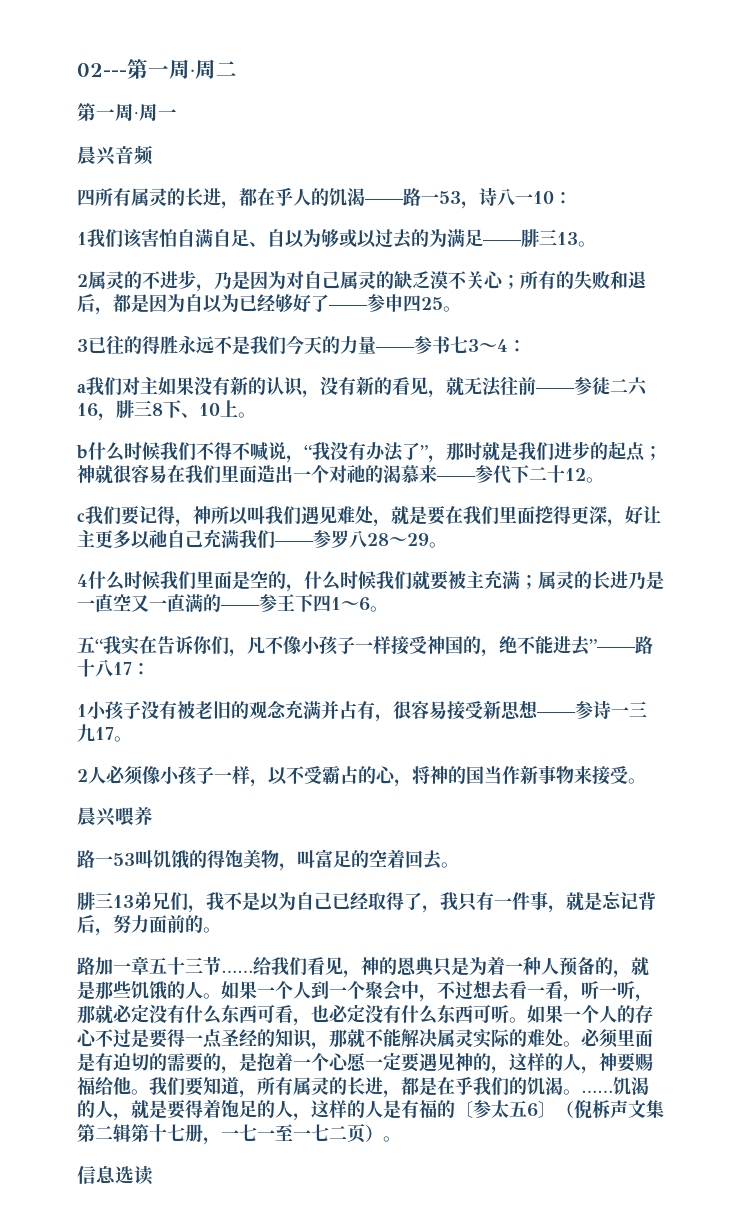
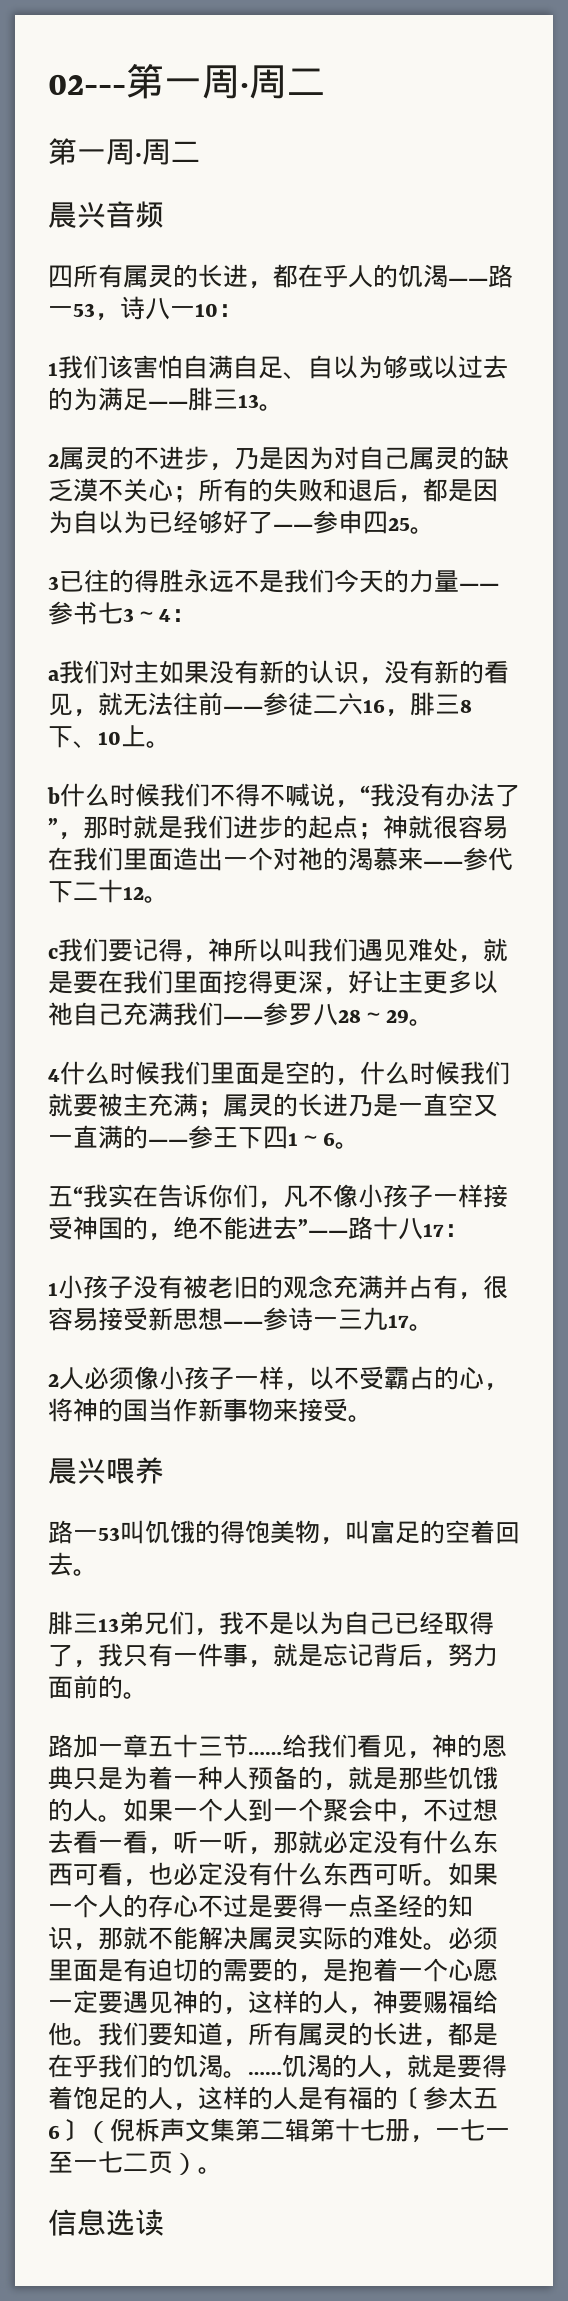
[158,109,177,119] 一 -> [171,141,200,162] 二

